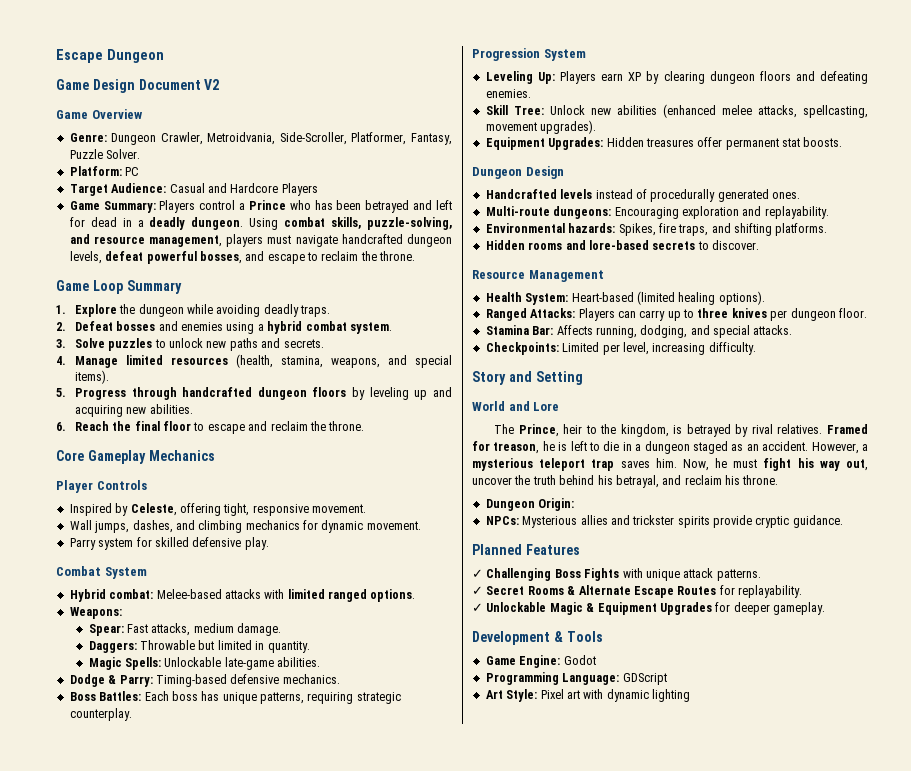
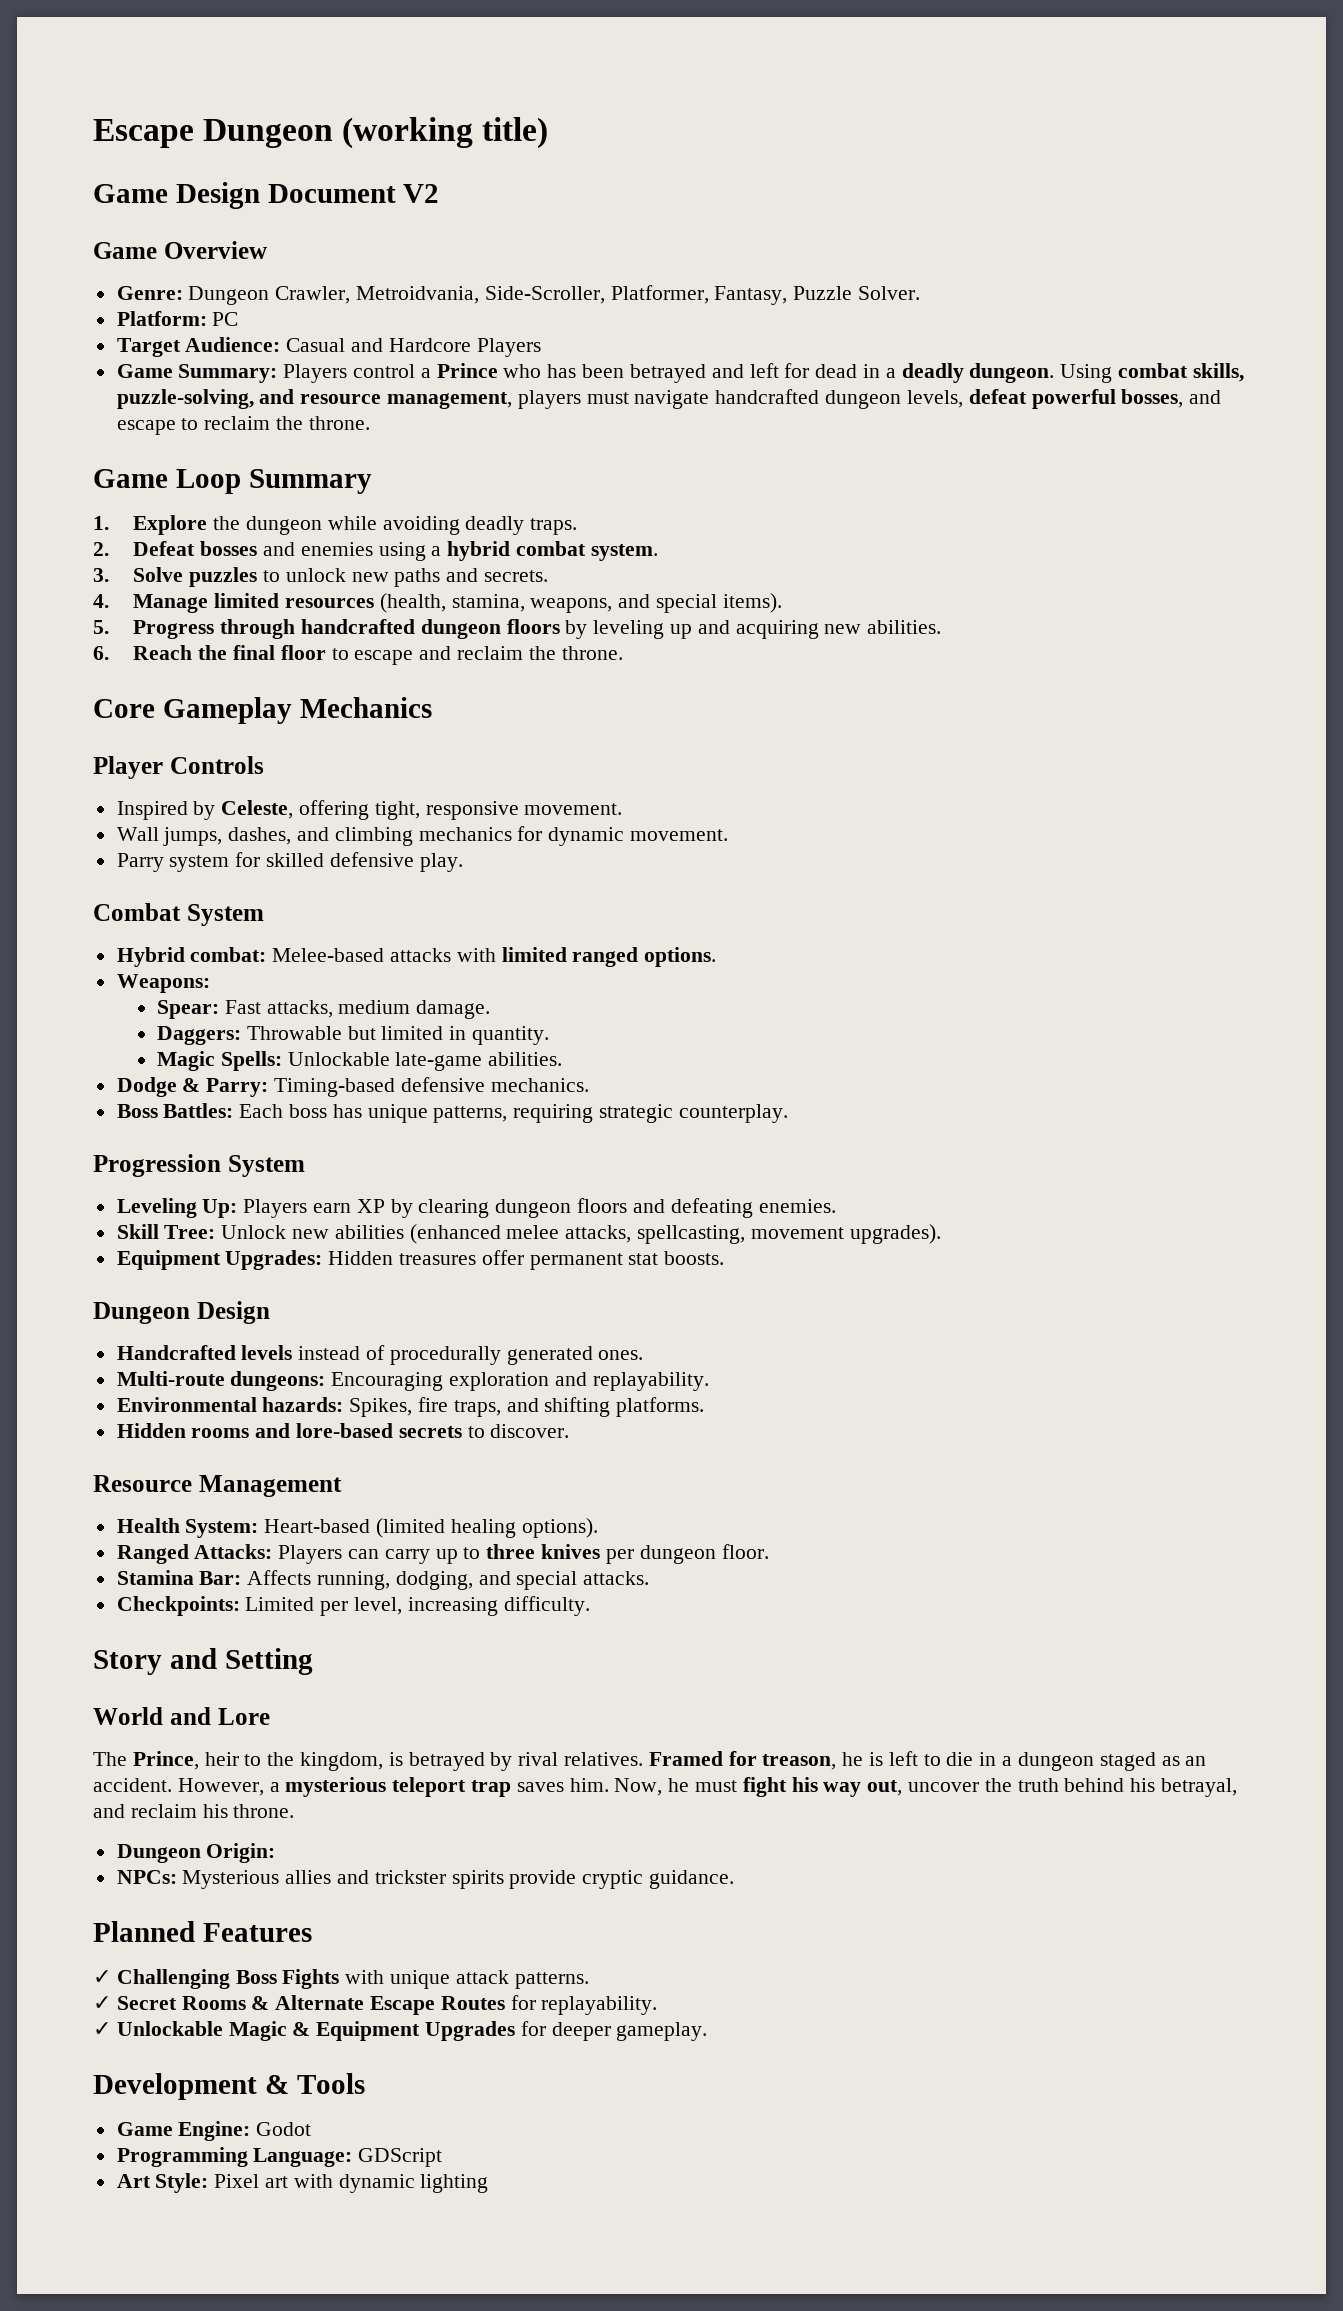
(164, 56) none -> [342,117,549,149] (working title)

